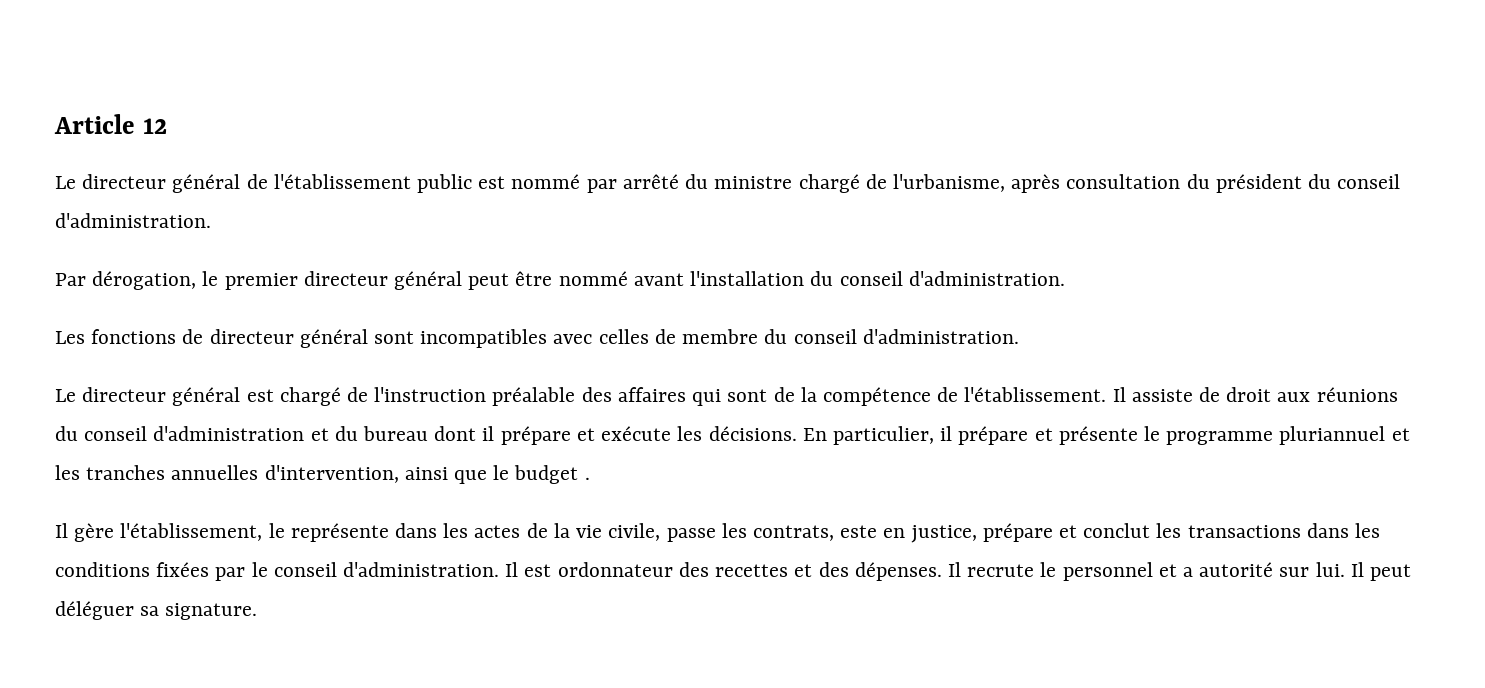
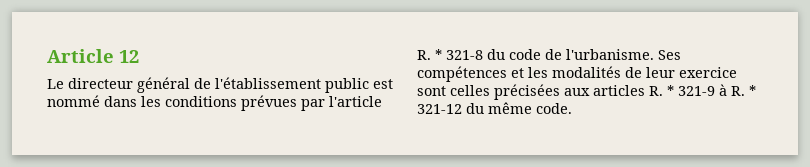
[586,174,1401,193] [55,213,211,228] [55,271,1065,290] [55,329,1019,348] [55,387,1398,406] [55,426,1410,445] [55,465,590,484] [55,523,1381,543] [55,562,1412,581] [55,601,258,620] par arrêté du ministre chargé de l'urbanisme, après consultation du président du conseil d'administration. // Par dérogation, le premier directeur général peut être nommé avant l'installation du conseil d'administration. // Les fonctions de directeur général sont incompatibles avec celles de membre du conseil d'administration. // Le directeur général est chargé de l'instruction préalable des affaires qui sont de la compétence de l'établissement. Il assiste de droit aux réunions du conseil d'administration et du bureau dont il prépare et exécute les décisions. En particulier, il prépare et présente le programme pluriannuel et les tranches annuelles d'intervention, ainsi que le budget . // Il gère l'établissement, le représente dans les actes de la vie civile, passe les contrats, este en justice, prépare et conclut les transactions dans les conditions fixées par le conseil d'administration. Il est ordonnateur des recettes et des dépenses. Il recrute le personnel et a autorité sur lui. Il peut déléguer sa signature. -> [104,95,382,111] [417,49,681,60] [417,66,737,82] [417,84,756,100] [417,102,572,114] dans les conditions prévues par l'article R. * 321-8 du code de l'urbanisme. Ses compétences et les modalités de leur exercice sont celles précisées aux articles R. * 321-9 à R. * 321-12 du même code.

